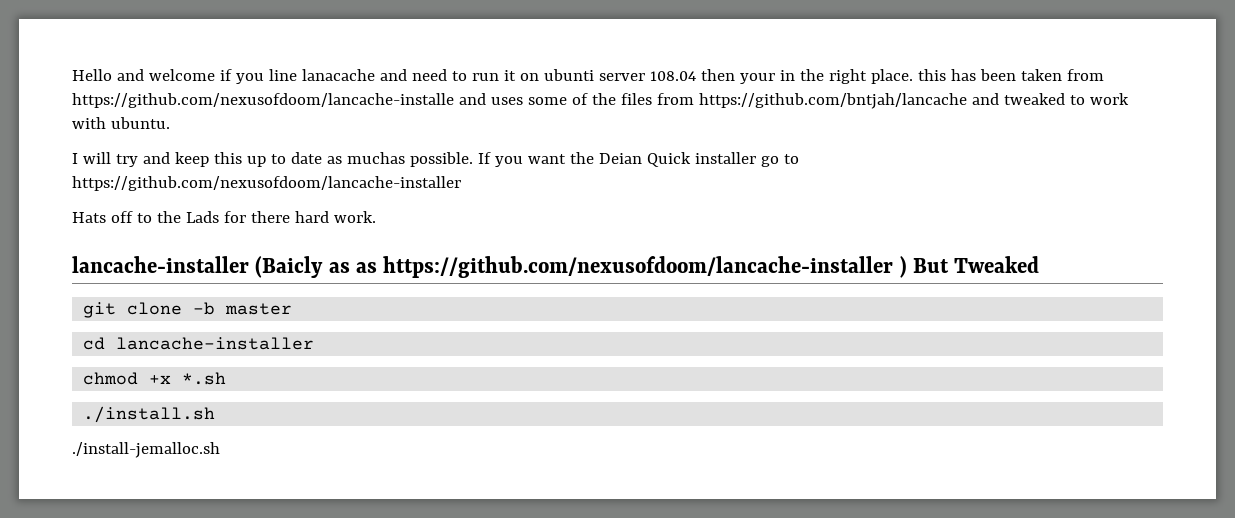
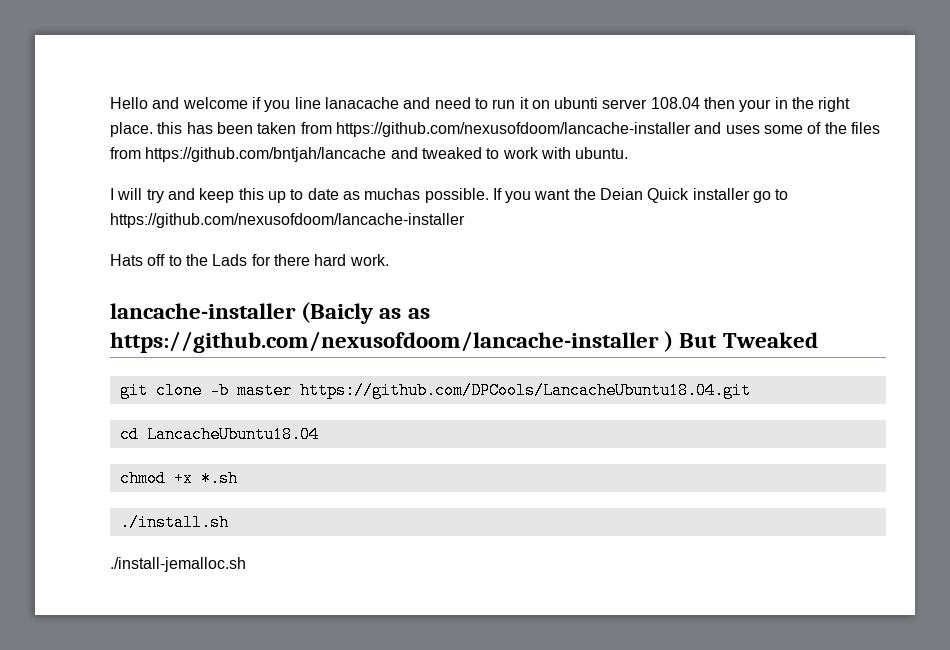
[72,93,454,108] https://github.com/nexusofdoom/lancache-installe -> [335,122,691,137] https://github.com/nexusofdoom/lancache-installer
(293, 309) none -> [299,382,751,399] https://github.com/DPCools/LancacheUbuntu18.04.git
[116,337,315,350] lancache-installer -> [146,426,319,443] LancacheUbuntu18.04

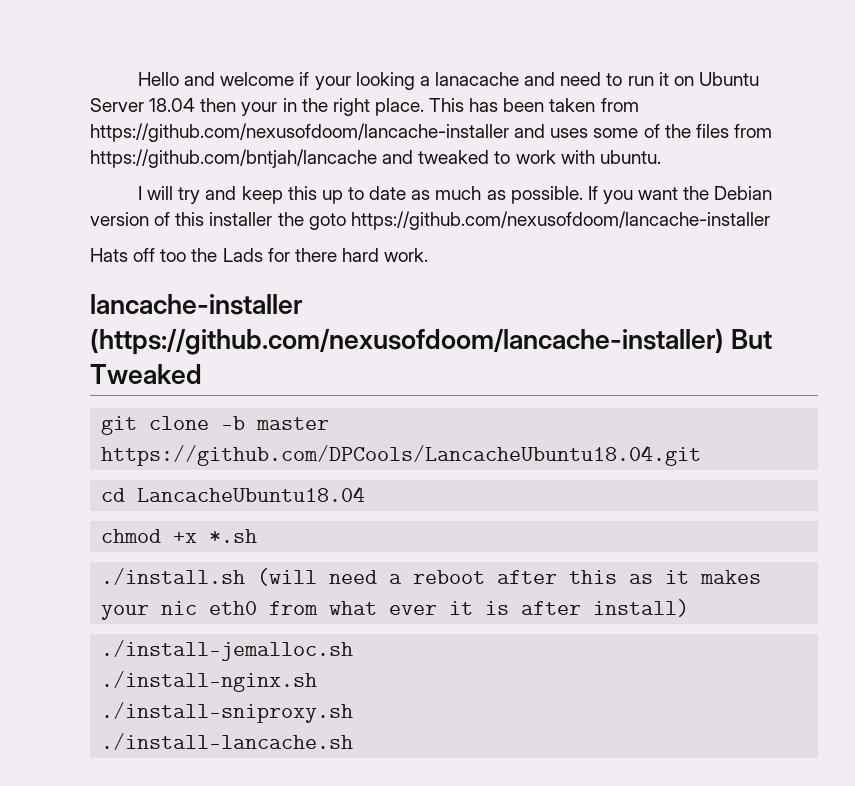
[264,97,321,112] you line -> [314,72,430,90] your looking a
[554,97,700,109] ubunti server 108.04 -> [698,72,759,86] [90,98,196,112] Ubuntu Server 18.04
[157,122,183,134] this -> [429,98,465,112] This
[364,188,421,200] muchas -> [435,186,506,200] much as
[600,188,789,203] Deian Quick installer go to -> [714,186,773,200] [90,212,346,230] Debian version of this installer the goto
[168,255,182,266] to -> [160,249,187,262] too
[301,302,430,324] [110,331,674,353] (Baicly as as https://github.com/nexusofdoom/lancache-installer ) -> [90,328,724,355] (https://github.com/nexusofdoom/lancache-installer)
[110,557,246,572] // ./install-jemalloc.sh -> [257,568,762,586] [101,599,690,620] [101,640,354,661] [101,671,318,692] [101,702,354,723] [101,733,354,750] (will need a reboot after this as it makes your nic eth0 from what ever it is after install) // ./install-jemalloc.sh // ./install-nginx.sh // ./install-sniproxy.sh // ./install-lancache.sh

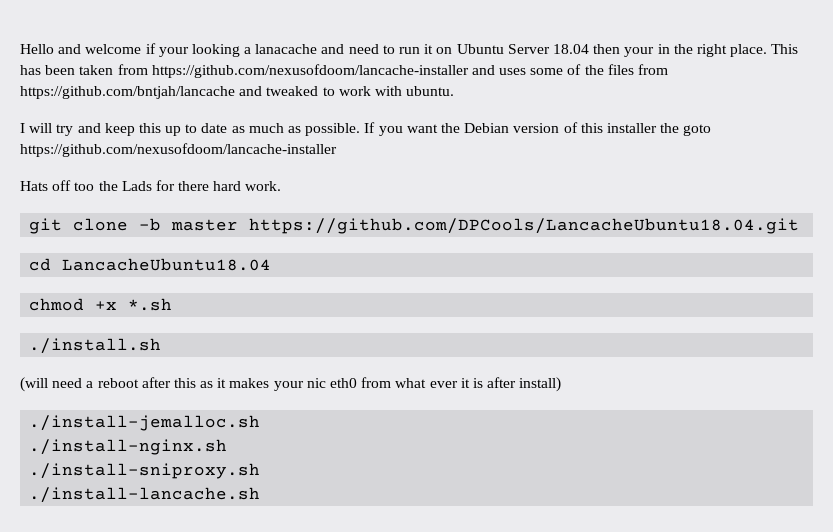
[90,294,302,315] [90,328,773,355] [90,364,202,384] // lancache-installer (https://github.com/nexusofdoom/lancache-installer) But Tweaked -> (282, 186) none
(246, 576) none -> (162, 346) //

